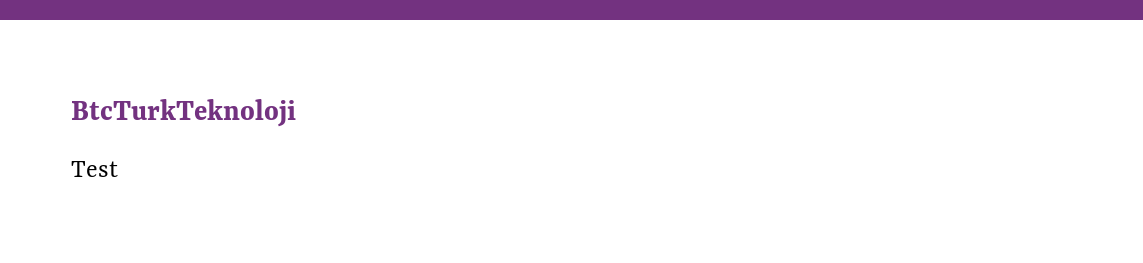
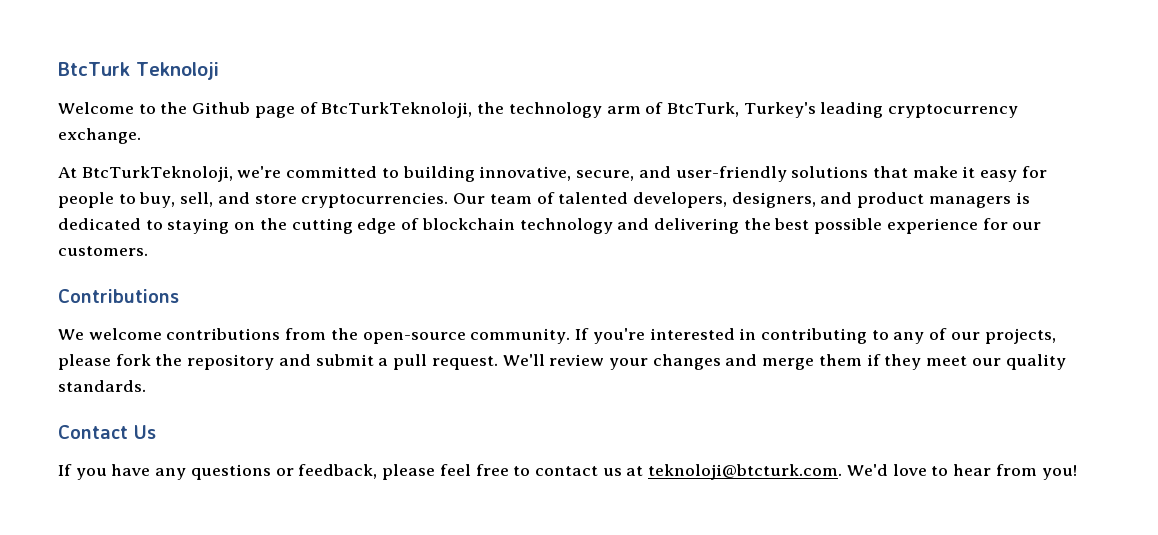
[71,99,296,127] [71,161,118,177] BtcTurkTeknoloji // Test -> [58,62,219,80] [58,102,1019,118] [58,128,141,144] [58,166,1047,182] [58,192,1030,208] [58,218,1042,234] [58,246,148,256] [58,289,179,303] [58,328,1056,344] [58,354,1066,370] [58,380,146,392] [58,425,156,439] [58,464,1077,480] BtcTurk Teknoloji // Welcome to the Github page of BtcTurkTeknoloji, the technology arm of BtcTurk, Turkey's leading cryptocurrency exchange. // At BtcTurkTeknoloji, we're committed to building innovative, secure, and user-friendly solutions that make it easy for people to buy, sell, and store cryptocurrencies. Our team of talented developers, designers, and product managers is dedicated to staying on the cutting edge of blockchain technology and delivering the best possible experience for our customers. // Contributions // We welcome contributions from the open-source community. If you're interested in contributing to any of our projects, please fork the repository and submit a pull request. We'll review your changes and merge them if they meet our quality standards. // Contact Us // If you have any questions or feedback, please feel free to contact us at teknoloji@btcturk.com. We'd love to hear from you!

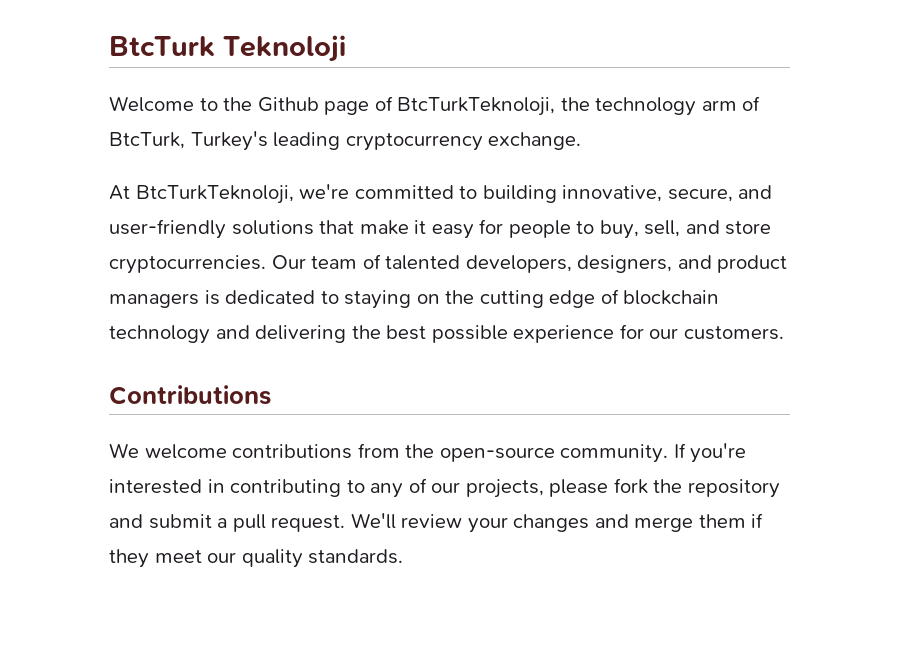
[58,425,156,439] [58,464,1077,480] // Contact Us // If you have any questions or feedback, please feel free to contact us at teknoloji@btcturk.com. We'd love to hear from you! -> (404, 556) none

